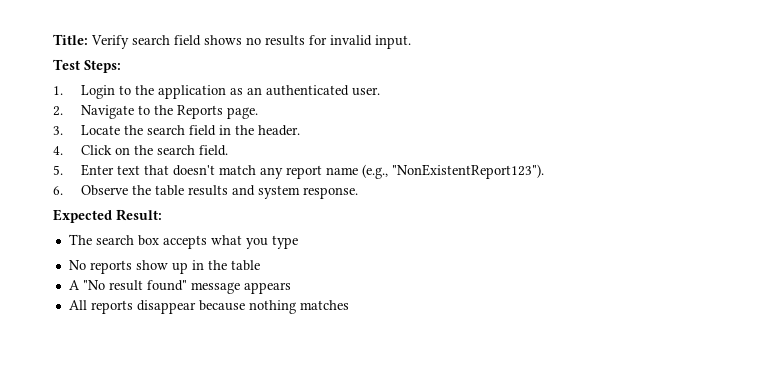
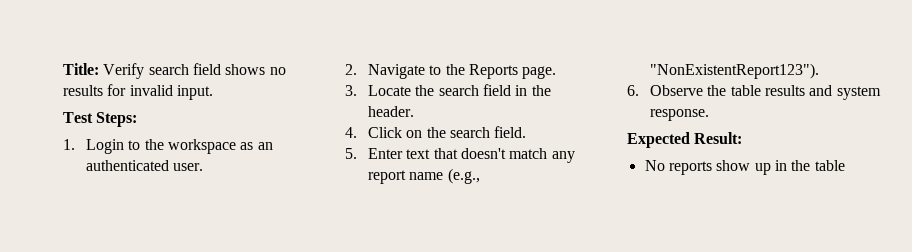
[157,85,226,99] application -> [168,139,237,154] workspace
[68,234,298,249] // The search box accepts what you type -> (743, 138) none
[68,280,291,294] [68,300,349,314] // A "No result found" message appears // All reports disappear because nothing matches -> (845, 165) none

